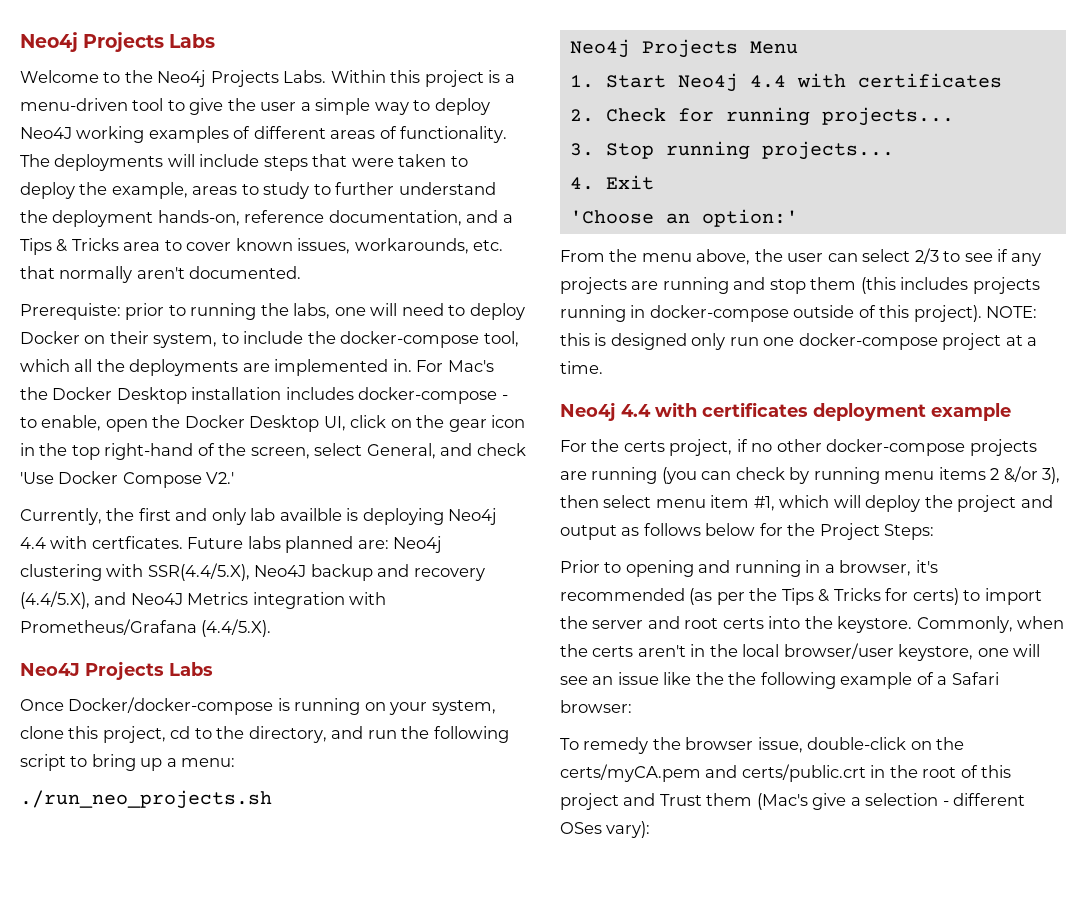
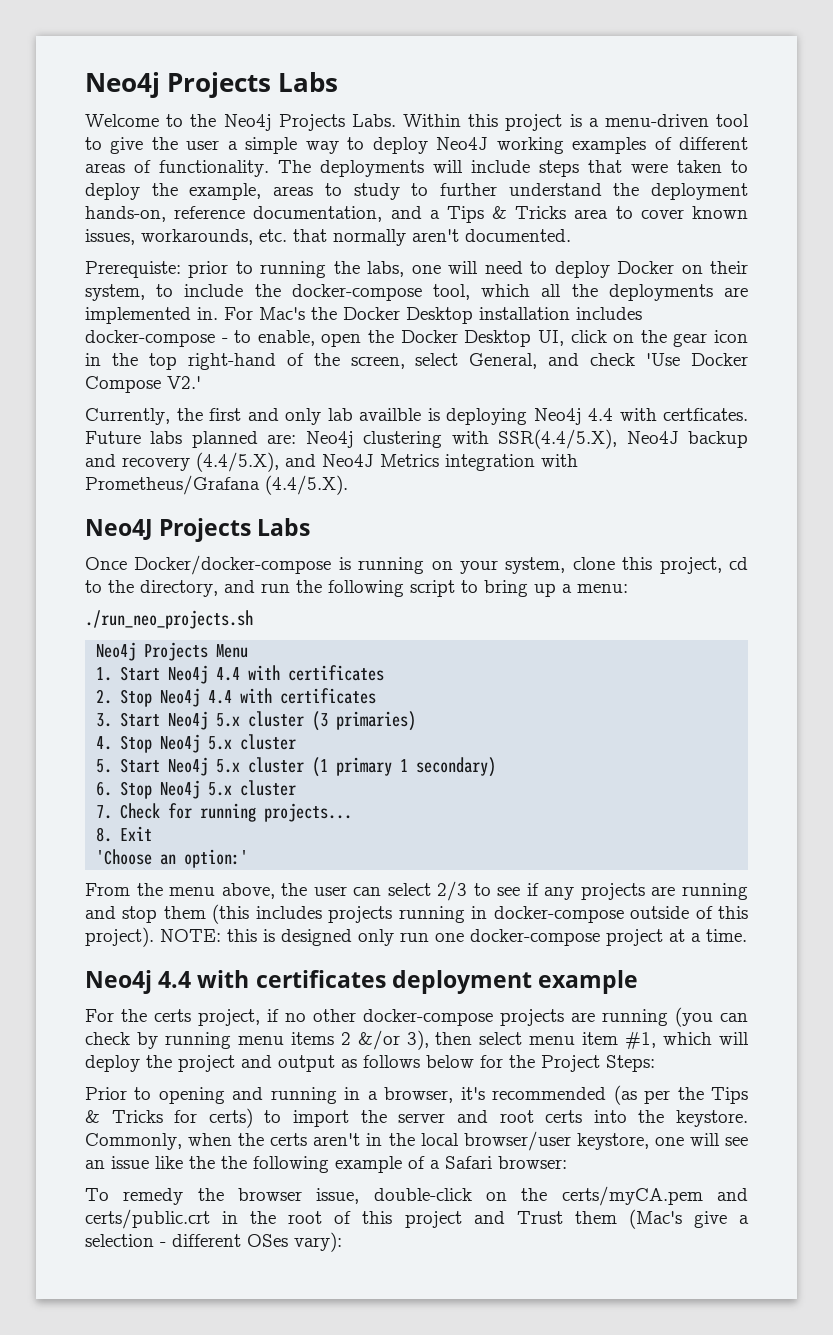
(594, 115) none -> [120,688,377,707] [96,711,417,731] [96,734,297,753] [96,757,497,777] [96,780,297,799] [96,805,113,819] Stop Neo4j 4.4 with certificates // 3. Start Neo4j 5.x cluster (3 primaries) // 4. Stop Neo4j 5.x cluster // 5. Start Neo4j 5.x cluster (1 primary 1 secondary) // 6. Stop Neo4j 5.x cluster // 7.
[569,141,894,160] [569,177,594,190] 3. Stop running projects... // 4. -> [96,827,113,842] 8.

